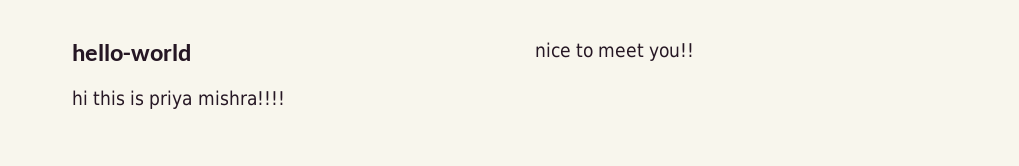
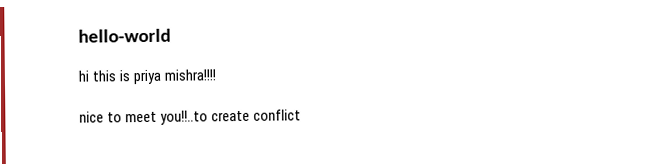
[649,43,695,61] you!! -> [160,109,302,125] you!!..to create conflict

